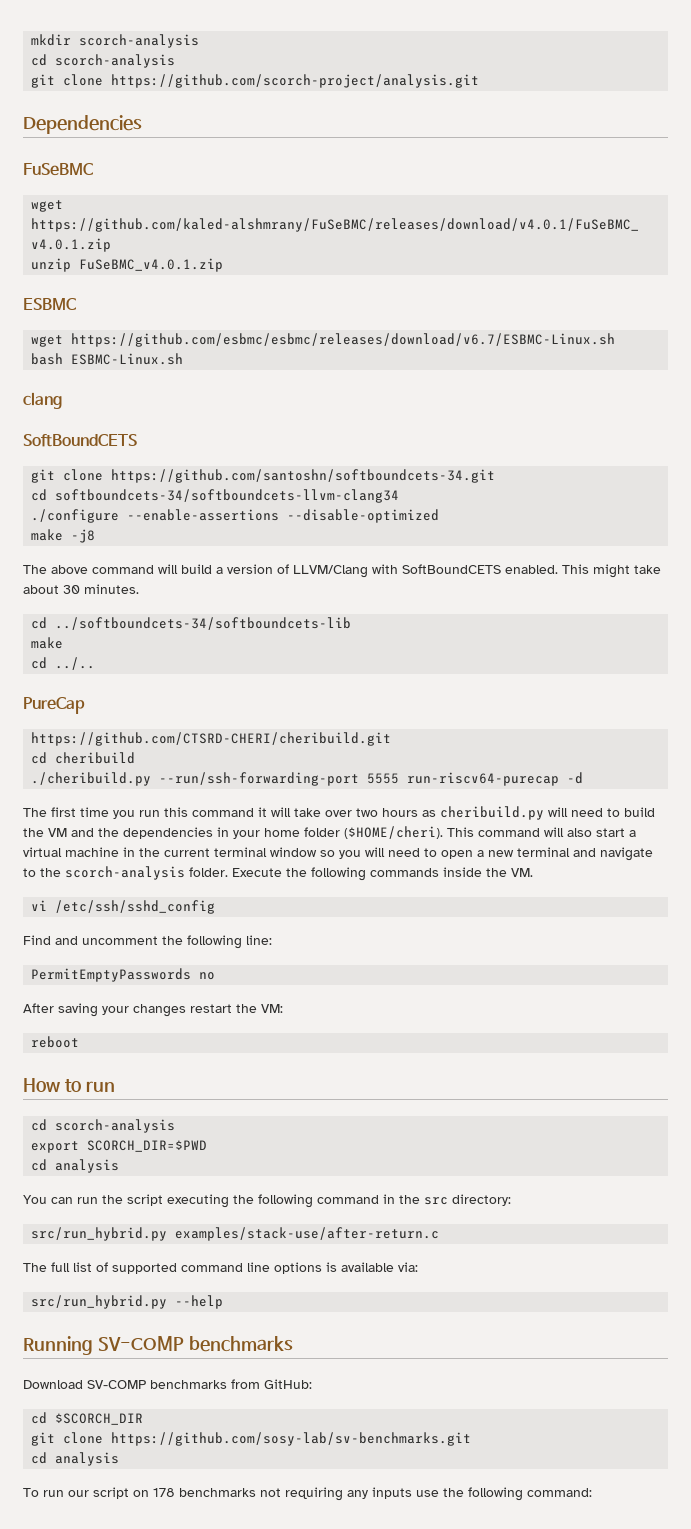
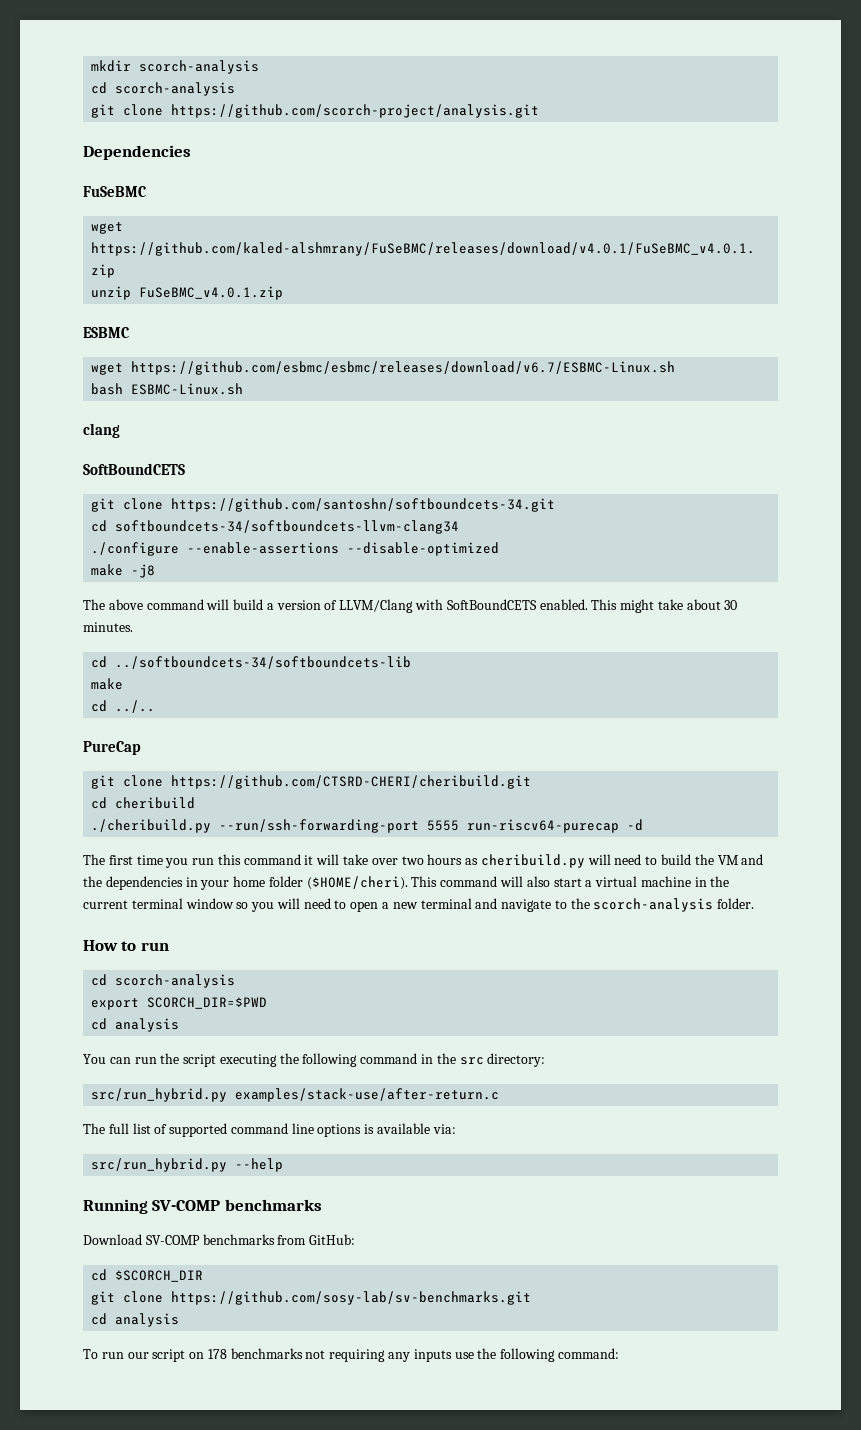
(85, 705) none -> [91,775,164,789] git clone
[232,867,533,881] [31,900,216,914] [23,935,272,949] [31,968,216,982] [23,1003,283,1017] [31,1036,80,1048] Execute the following commands inside the VM. // vi /etc/ssh/sshd_config // Find and uncomment the following line: // PermitEmptyPasswords no // After saving your changes restart the VM: // reboot -> (755, 903) none

